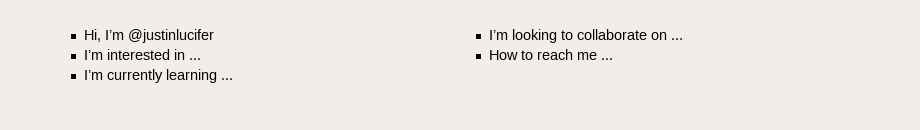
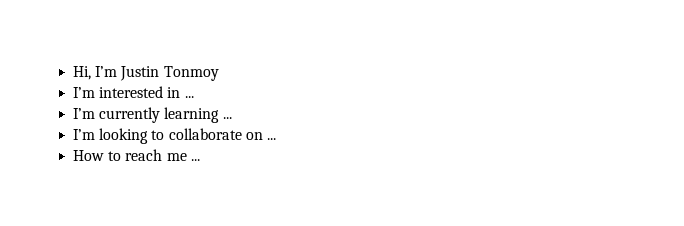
[127,29,214,43] @justinlucifer -> [120,66,219,81] Justin Tonmoy

